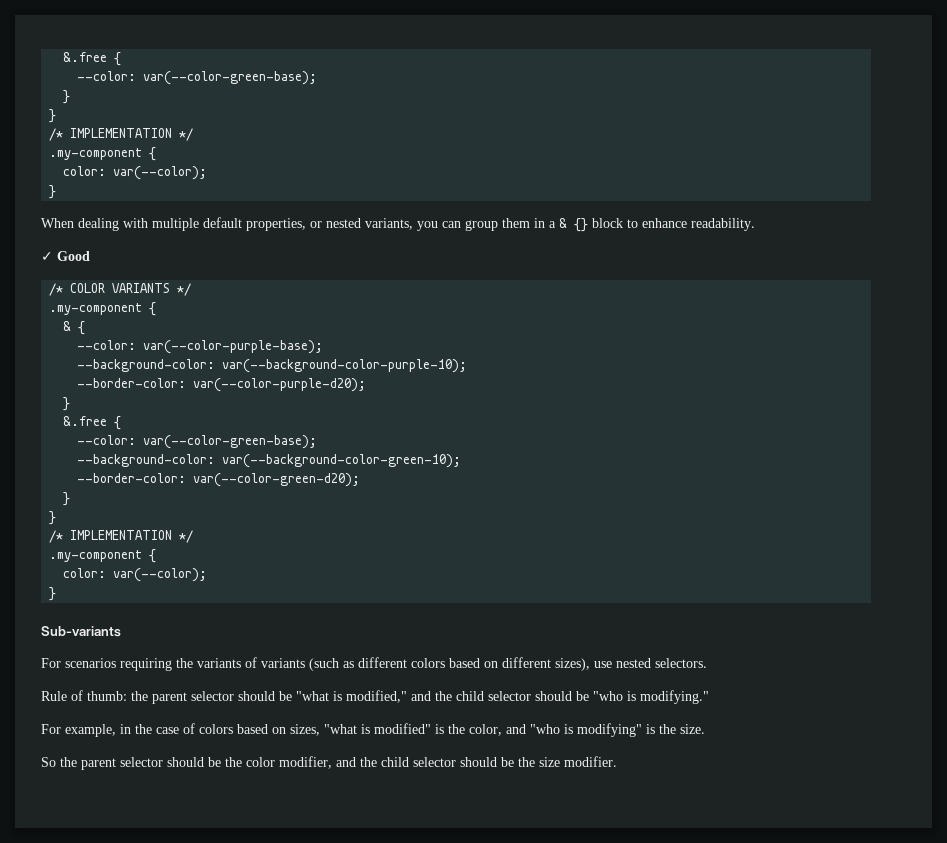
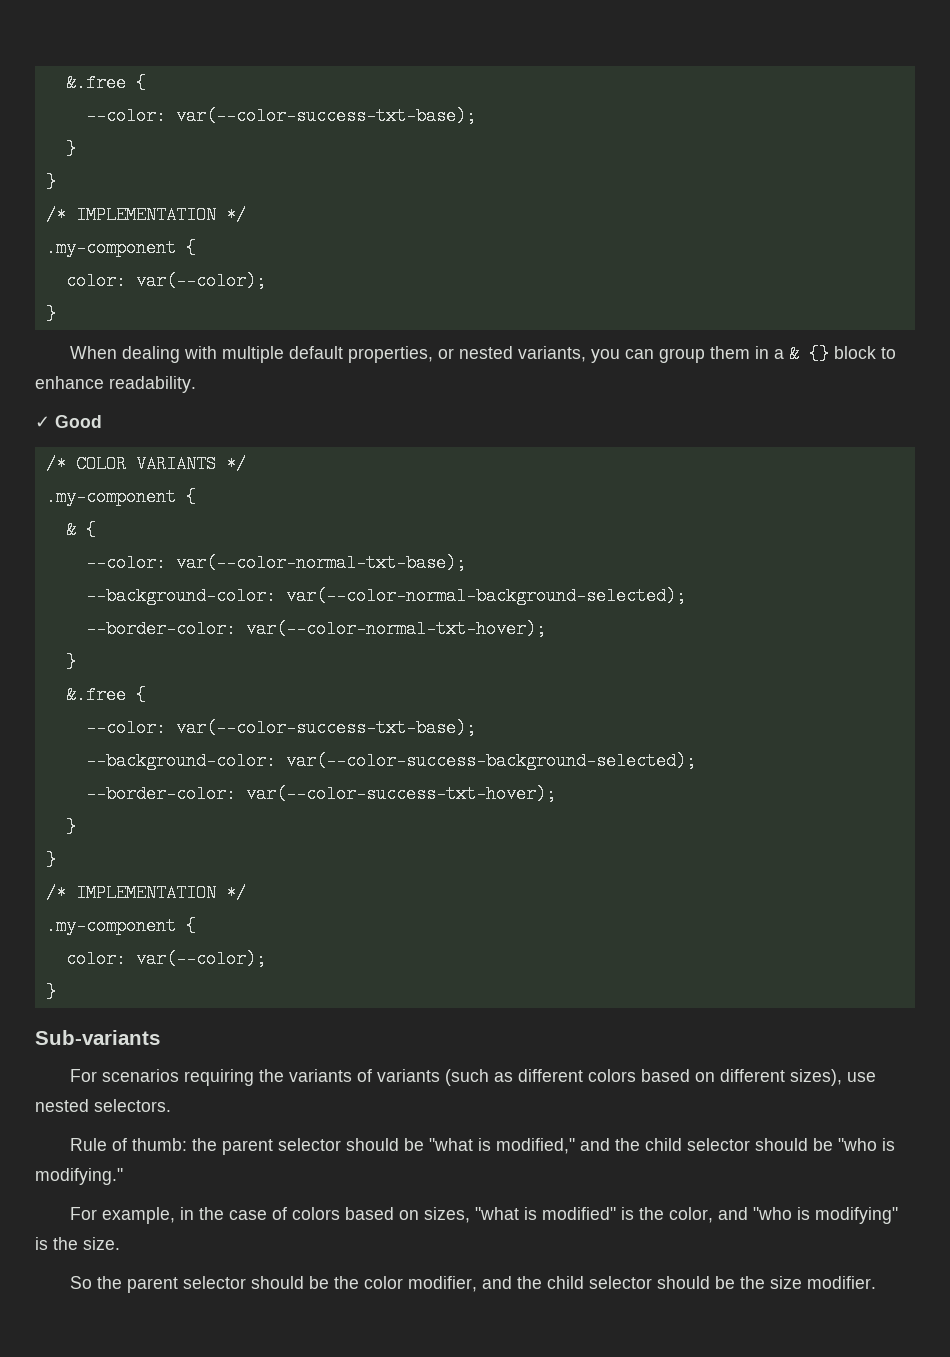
[63,52,122,66] [77,71,318,85] &.free { // --color: var(--color-green-base); -> [65,74,146,92] [85,107,476,125] &.free { // --color: var(--color-success-txt-base);
[143,340,324,354] [77,359,468,373] [77,378,367,392] var(--color-purple-base); // --background-color: var(--background-color-purple-10); // --border-color: var(--color-purple-d20); -> [175,554,466,572] [85,587,686,605] [85,620,546,638] var(--color-normal-txt-base); // --background-color: var(--color-normal-background-selected); // --border-color: var(--color-normal-txt-hover);
[143,435,318,449] [77,454,462,468] [77,473,361,487] var(--color-green-base); // --background-color: var(--background-color-green-10); // --border-color: var(--color-green-d20); -> [175,719,476,737] [85,752,696,770] [85,785,556,803] var(--color-success-txt-base); // --background-color: var(--color-success-background-selected); // --border-color: var(--color-success-txt-hover);

